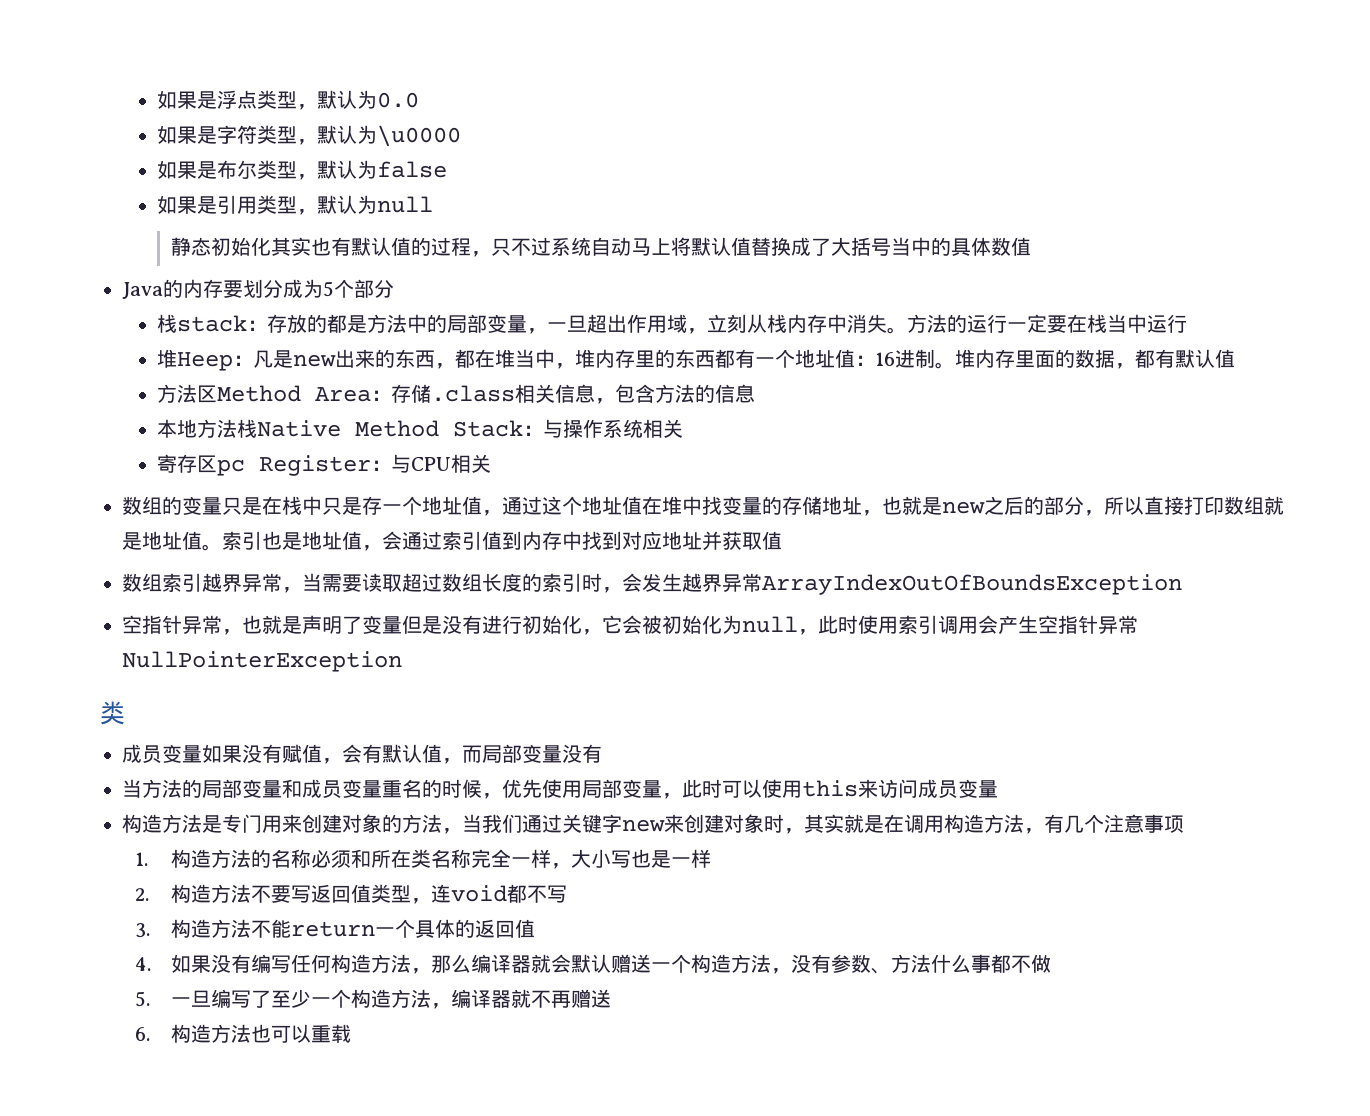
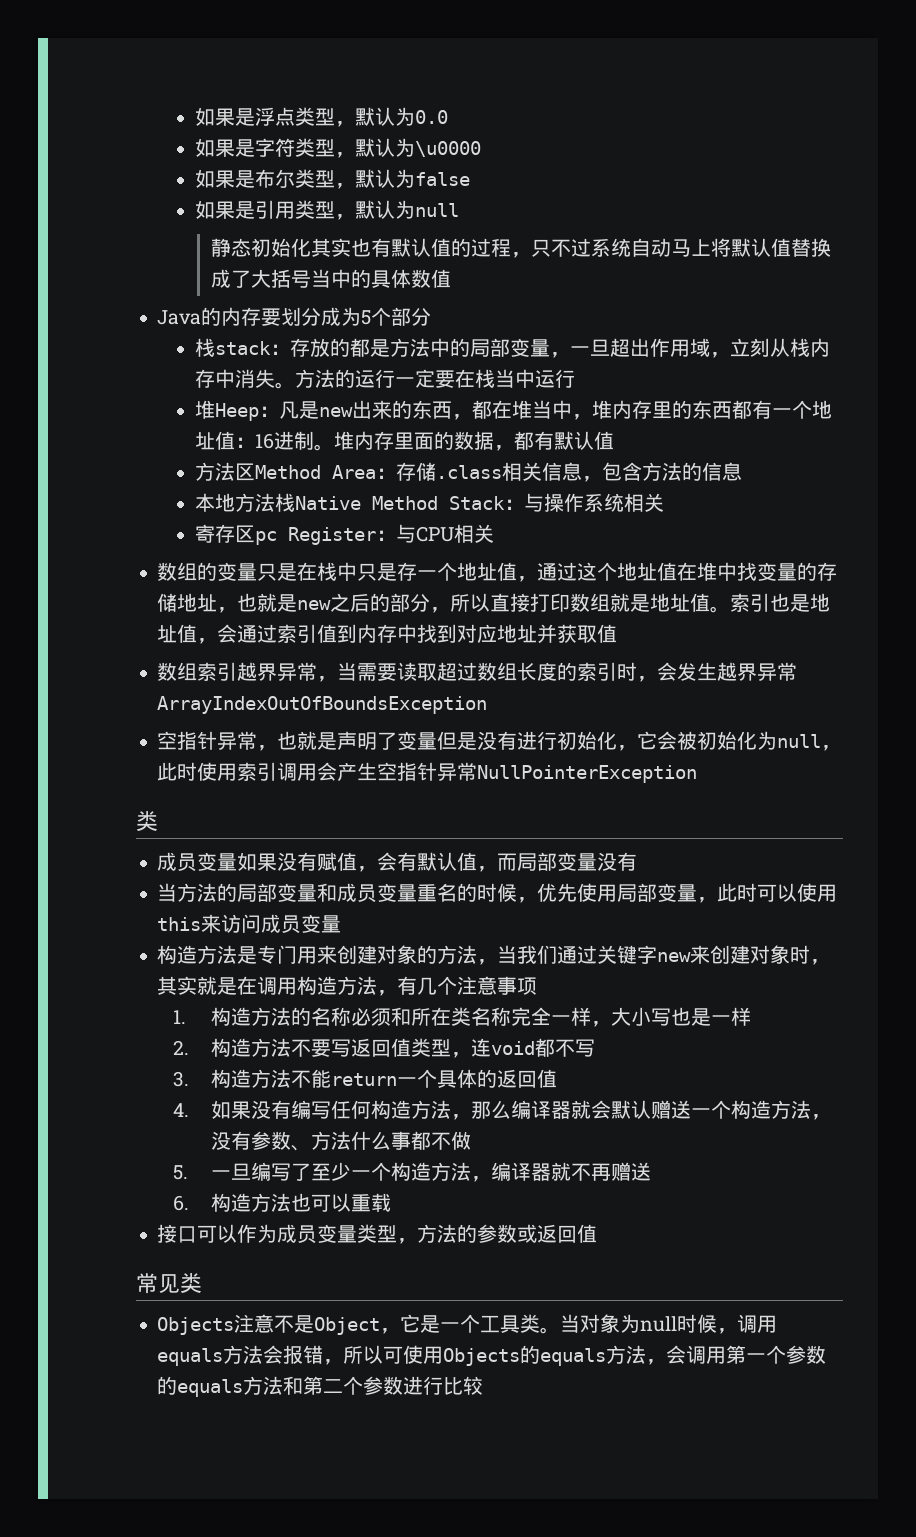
(351, 1033) none -> [157,1224,598,1244] [136,1273,202,1294] [157,1314,778,1335] [157,1345,827,1366] [157,1376,484,1397] // 接口可以作为成员变量类型，方法的参数或返回值 // 常见类 // Objects注意不是Object，它是一个工具类。当对象为null时候，调用equals方法会报错，所以可使用Objects的equals方法，会调用第一个参数的equals方法和第二个参数进行比较

